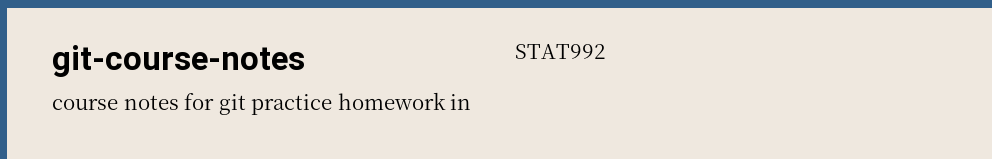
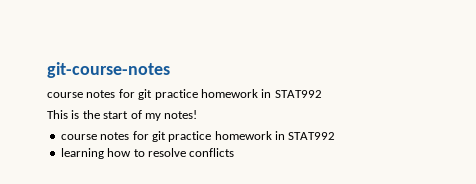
(605, 51) none -> [47,110,198,121] [60,131,336,142] [60,148,235,159] // This is the start of my notes! // course notes for git practice homework in STAT992 // learning how to resolve conflicts

